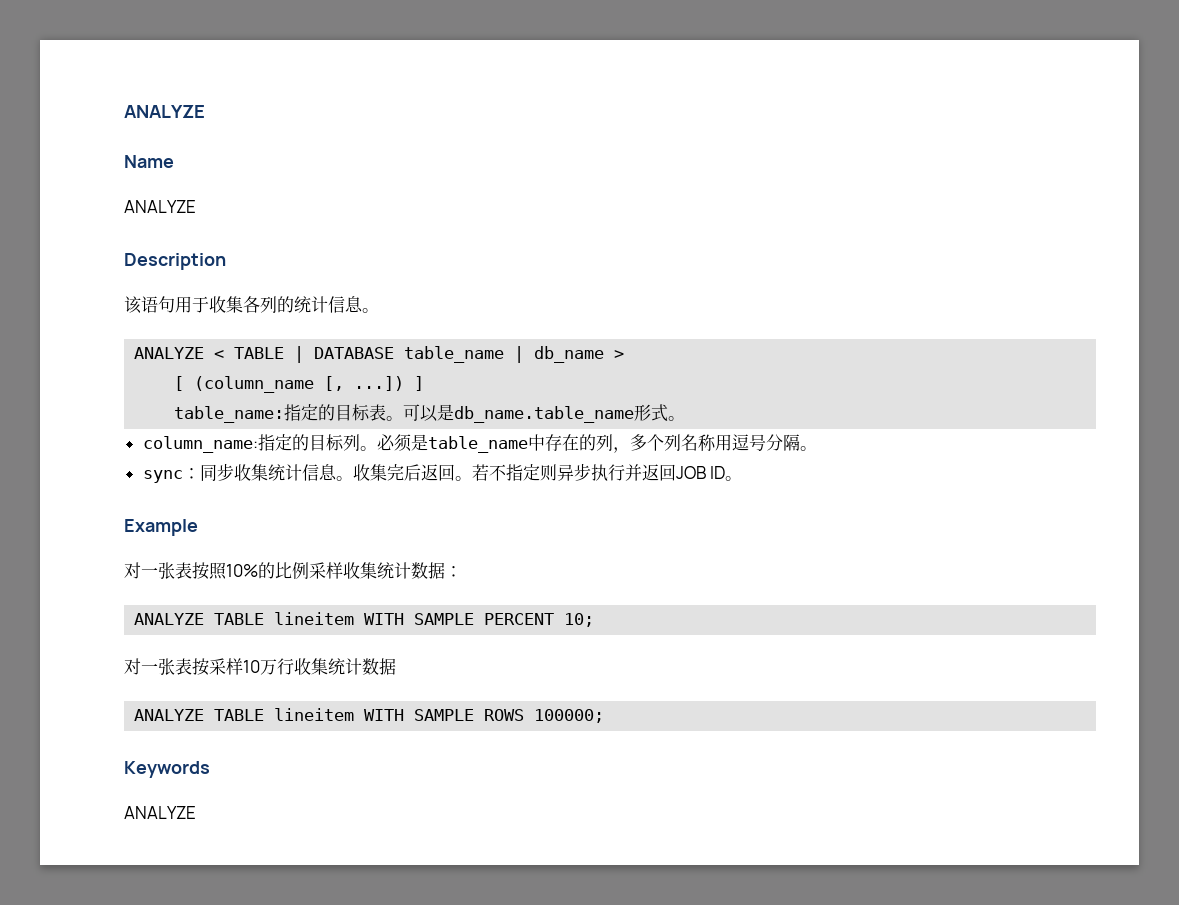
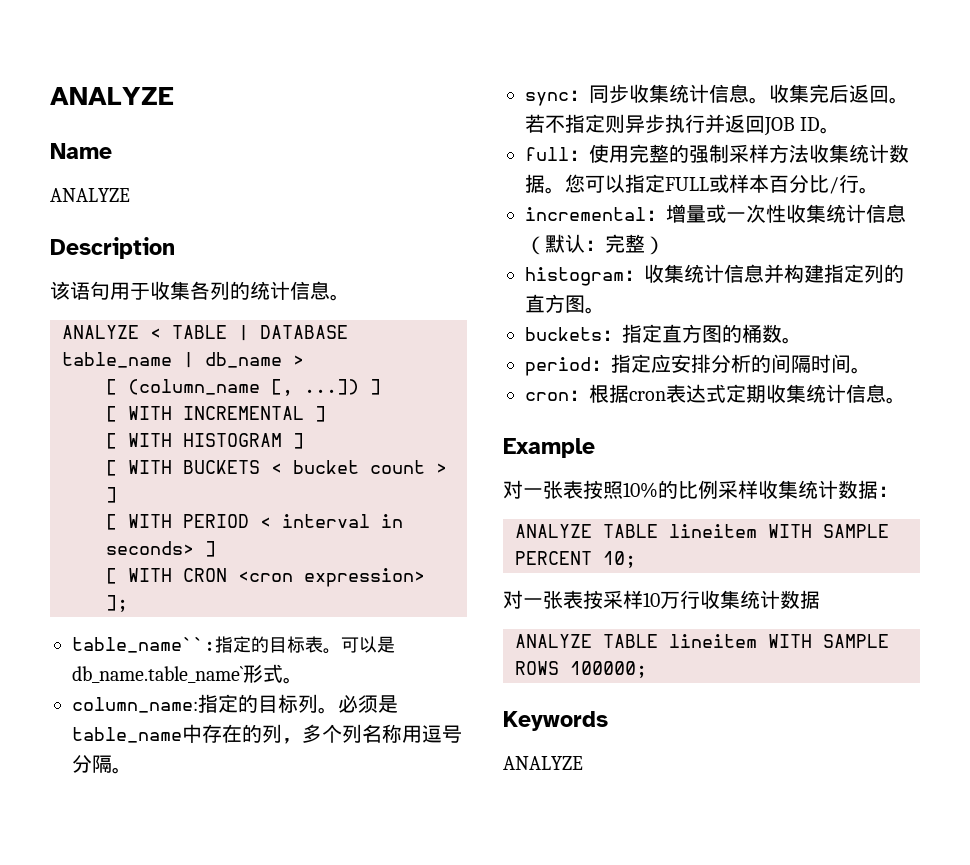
[174,406,285,423] table_name: -> [106,406,326,422] [106,433,304,449] [106,460,447,476] [106,487,117,503] [106,514,403,530] [106,541,216,557] [106,568,425,587] [106,595,128,612] [72,637,215,653] [ WITH INCREMENTAL ] // [ WITH HISTOGRAM ] // [ WITH BUCKETS < bucket count > ] // [ WITH PERIOD < interval in seconds> ] // [ WITH CRON <cron expression> ]; // table_name``:
[454,406,635,423] db_name.table_name -> [72,666,244,683] db_name.table_name`
(743, 478) none -> [525,144,909,163] [525,174,879,194] [525,204,906,223] [525,234,665,255] [525,264,904,286] [525,294,605,314] [525,324,802,344] [525,354,871,376] [525,384,906,404] // full：使用完整的强制采样方法收集统计数据。您可以指定FULL或样本百分比/行。 // incremental：增量或一次性收集统计信息（默认：完整） // histogram：收集统计信息并构建指定列的直方图。 // buckets：指定直方图的桶数。 // period：指定应安排分析的间隔时间。 // cron：根据cron表达式定期收集统计信息。

